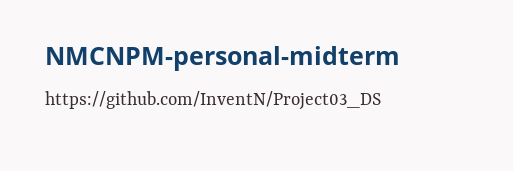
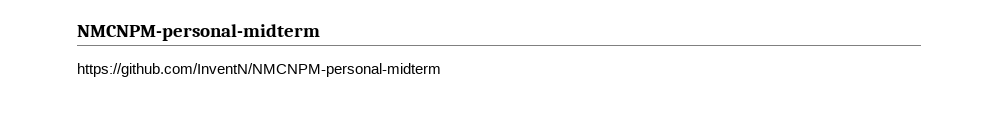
[45,91,381,110] https://github.com/InventN/Project03_DS -> [77,63,441,77] https://github.com/InventN/NMCNPM-personal-midterm

